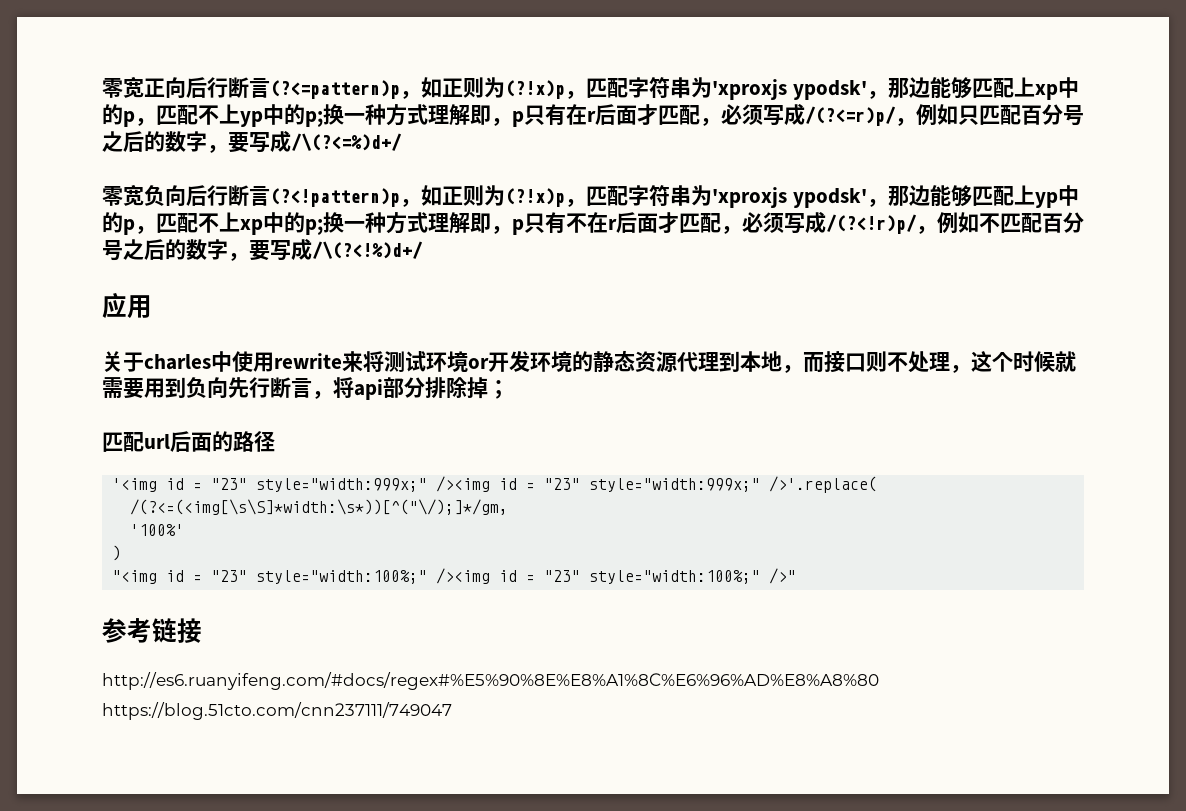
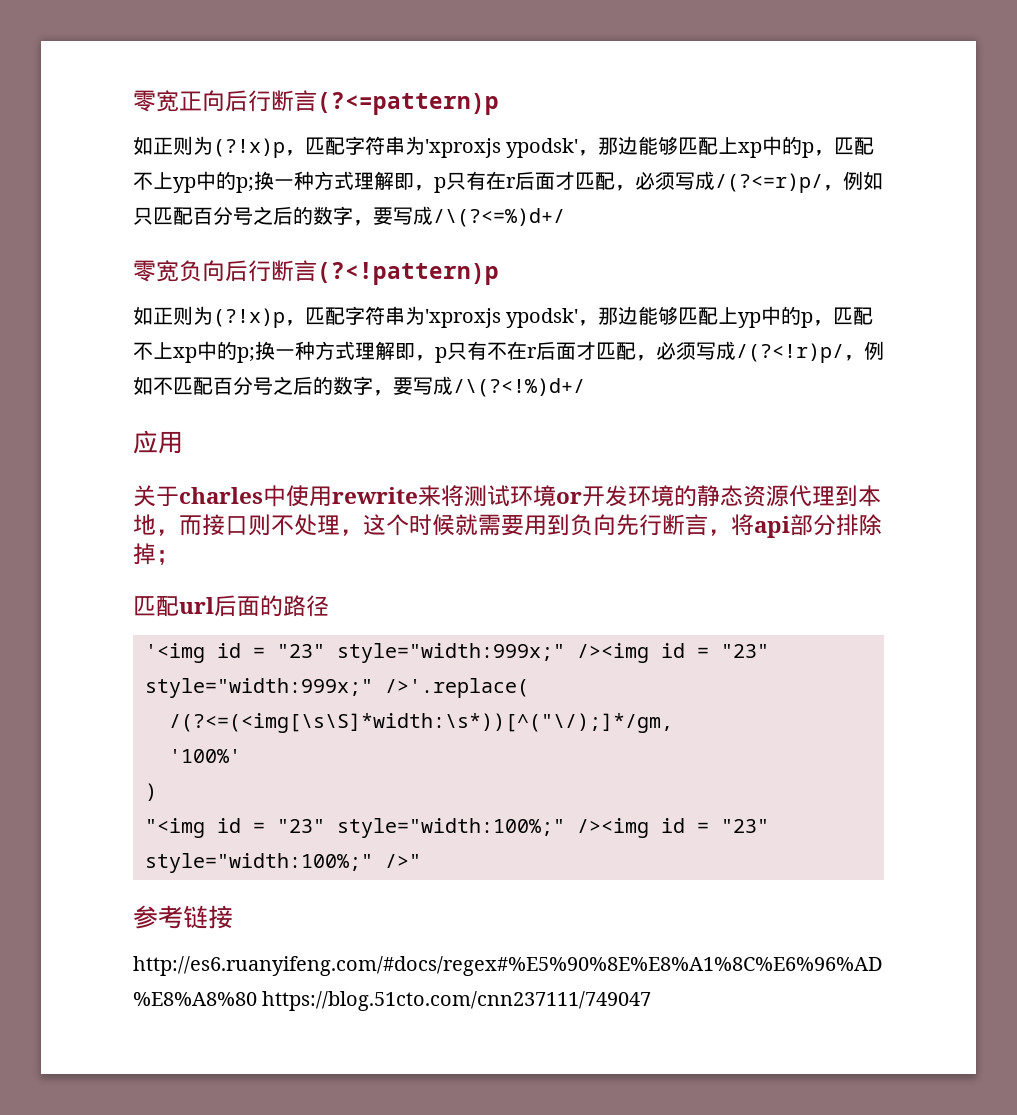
[400,91,421,99] ， -> (499, 103) //
[400,199,421,207] ， -> (499, 273) //

